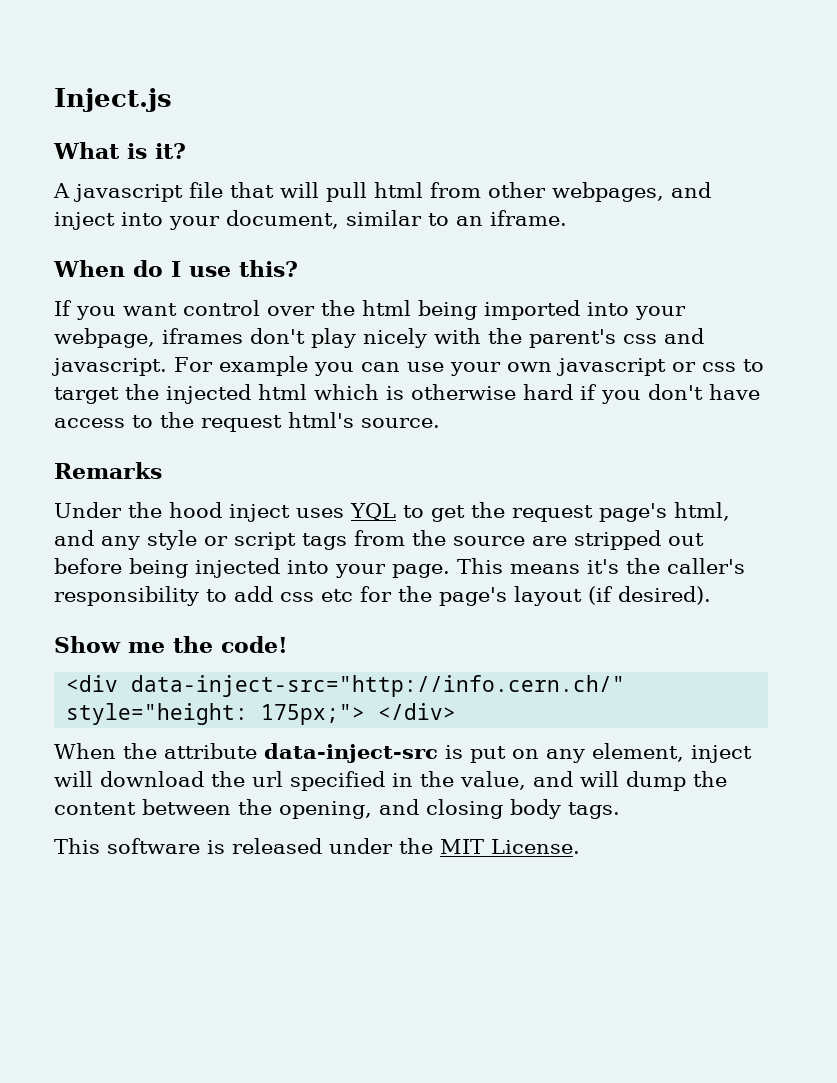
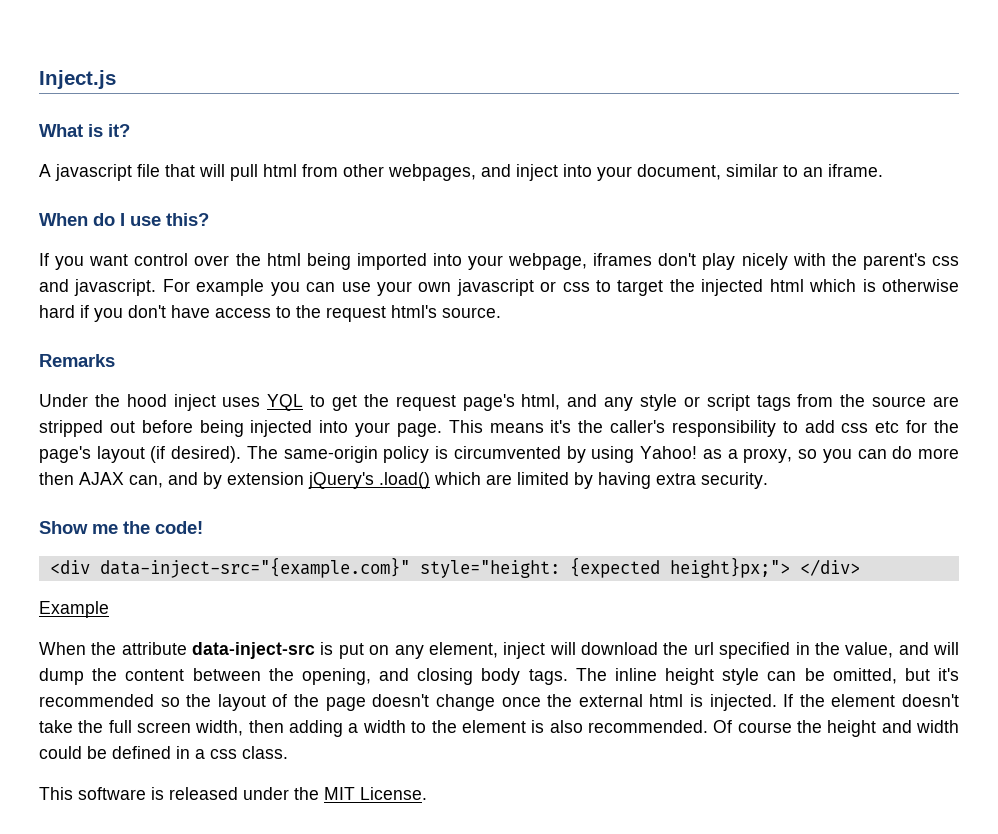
(711, 595) none -> [246,446,959,463] [39,472,768,489] The same-origin policy is circumvented by using Yahoo! as a proxy, so you can do more then AJAX can, and by extension jQuery's .load() which are limited by having extra security.
[131,675,626,697] [66,703,366,725] data-inject-src="http://info.cern.ch/" style="height: 175px;"> -> [99,557,790,578] data-inject-src="{example.com}" style="height: {expected height}px;">
(457, 711) none -> [39,601,109,618] // Example
(620, 810) none -> [575,668,959,685] [39,694,959,711] [39,720,960,737] [39,746,288,759] The inline height style can be omitted, but it's recommended so the layout of the page doesn't change once the external html is injected. If the element doesn't take the full screen width, then adding a width to the element is also recommended. Of course the height and width could be defined in a css class.

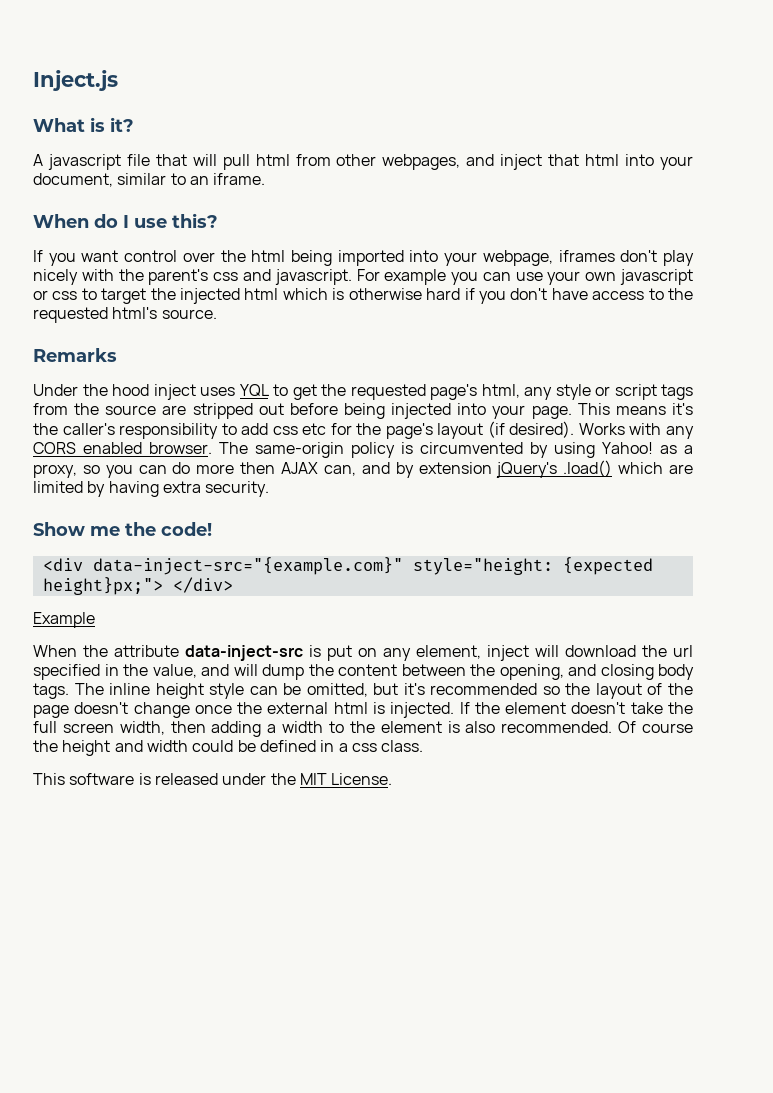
(558, 172) none -> [548,154,620,166] that html
[326,306,386,322] request -> [33,307,108,323] requested
[395,395,456,411] request -> [350,384,426,400] requested
[567,394,598,407] and -> (520, 391) none
(242, 454) none -> [578,423,694,439] [33,442,212,454] Works with any CORS enabled browser.

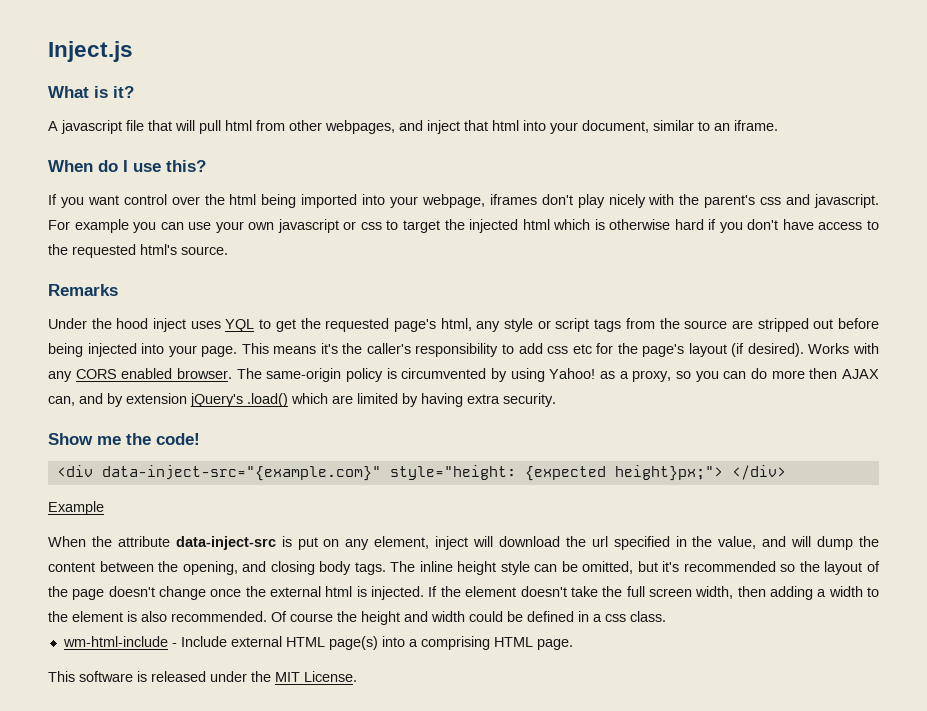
(424, 746) none -> [62,636,573,650] // wm-html-include - Include external HTML page(s) into a comprising HTML page.

